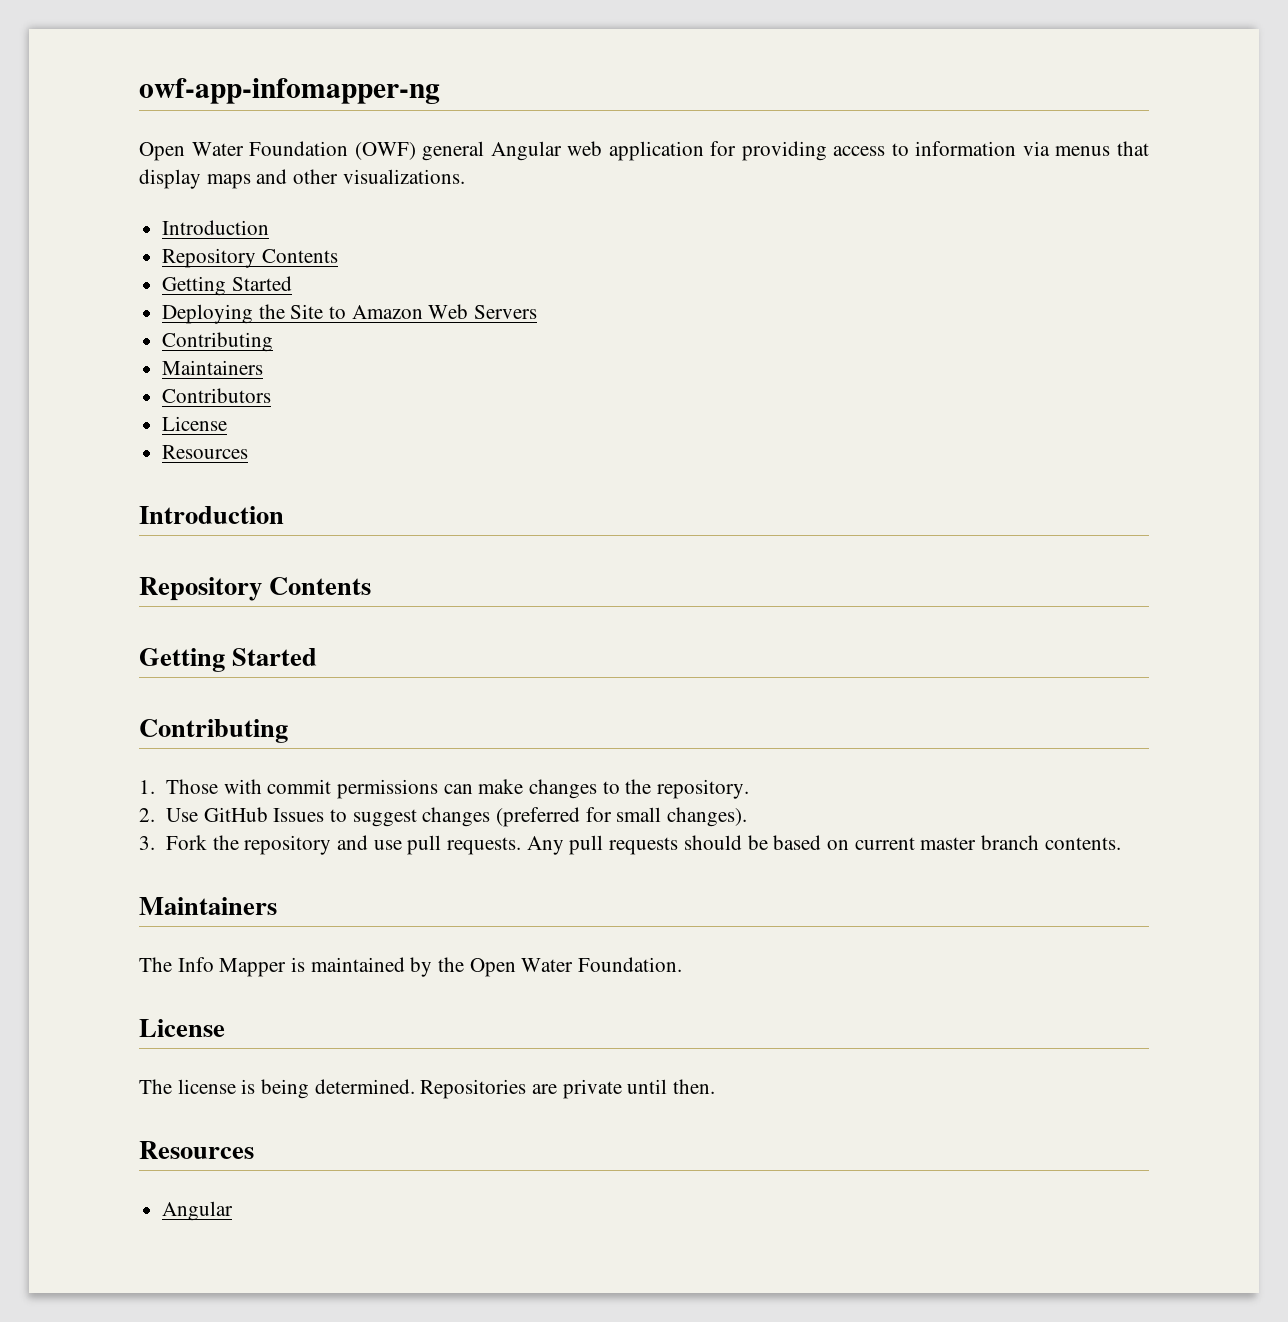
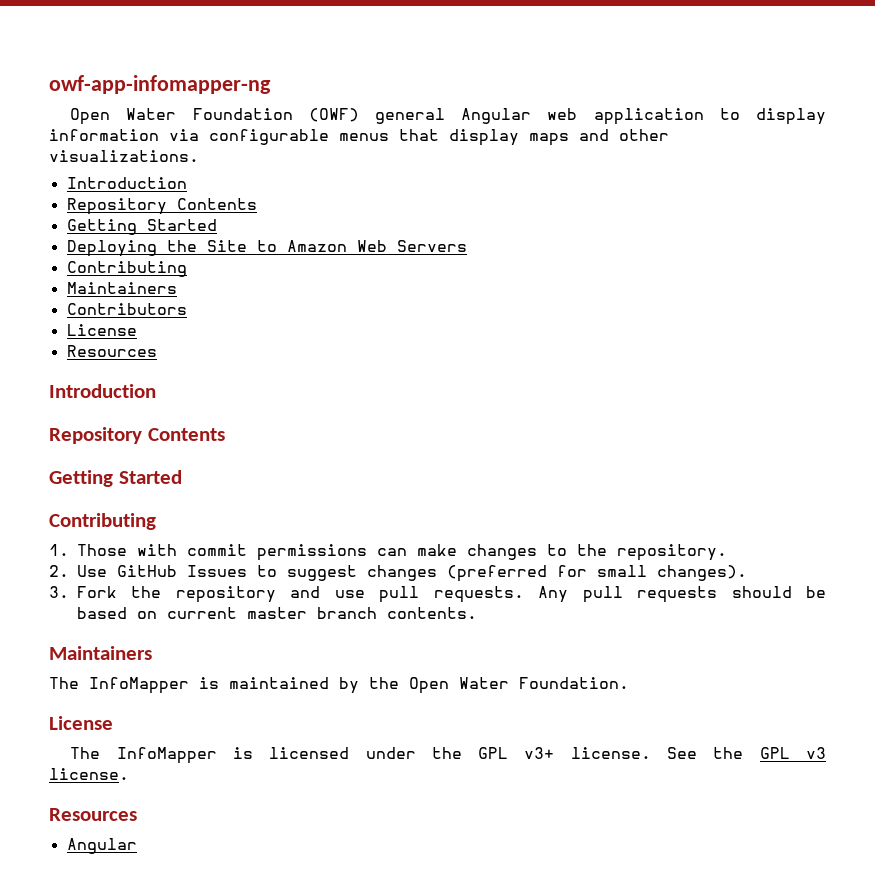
[710,141,909,161] for providing access to -> [719,108,827,125] to display
(1050, 148) none -> [209,129,329,145] configurable
[177,957,287,977] Info Mapper -> [89,677,189,694] InfoMapper
[177,1079,716,1099] license is being determined. Repositories are private until then. -> [116,747,827,764] [49,768,129,780] InfoMapper is licensed under the GPL v3+ license. See the GPL v3 license.

